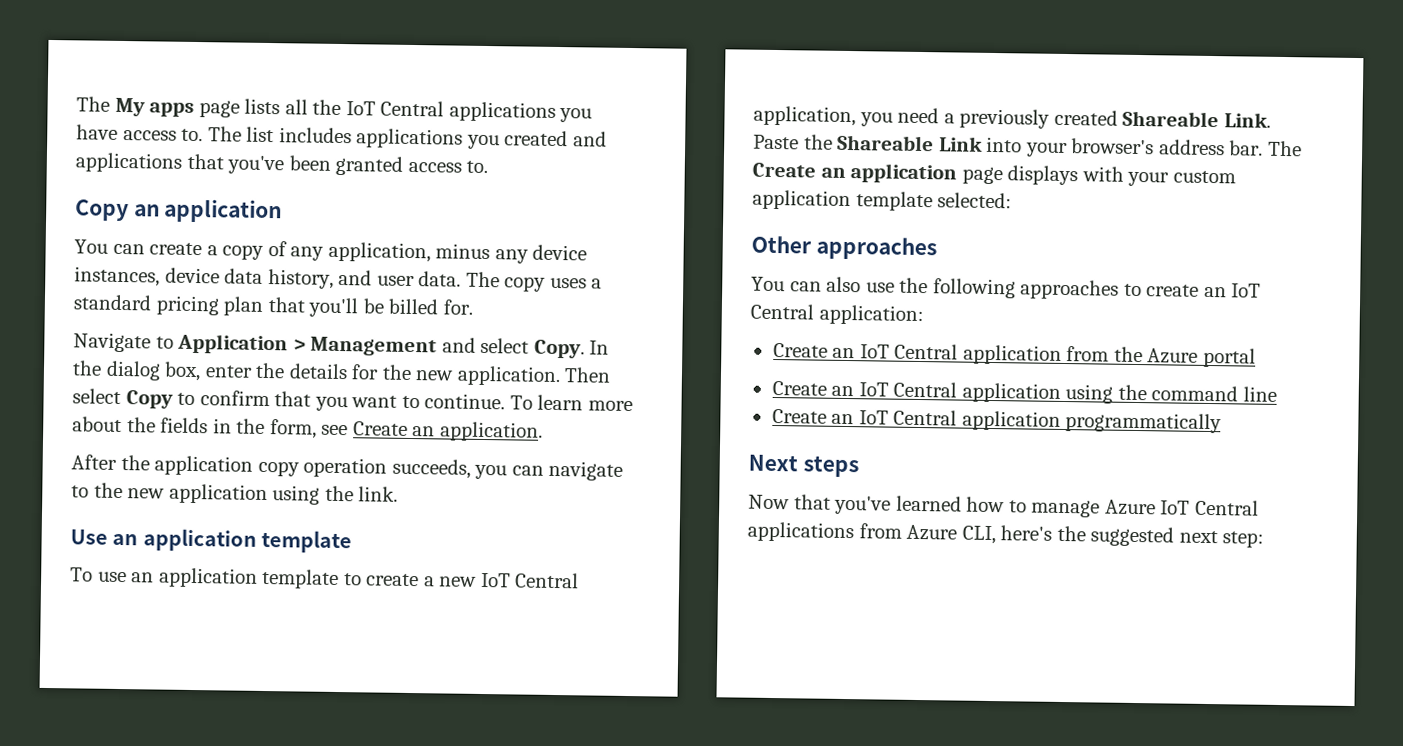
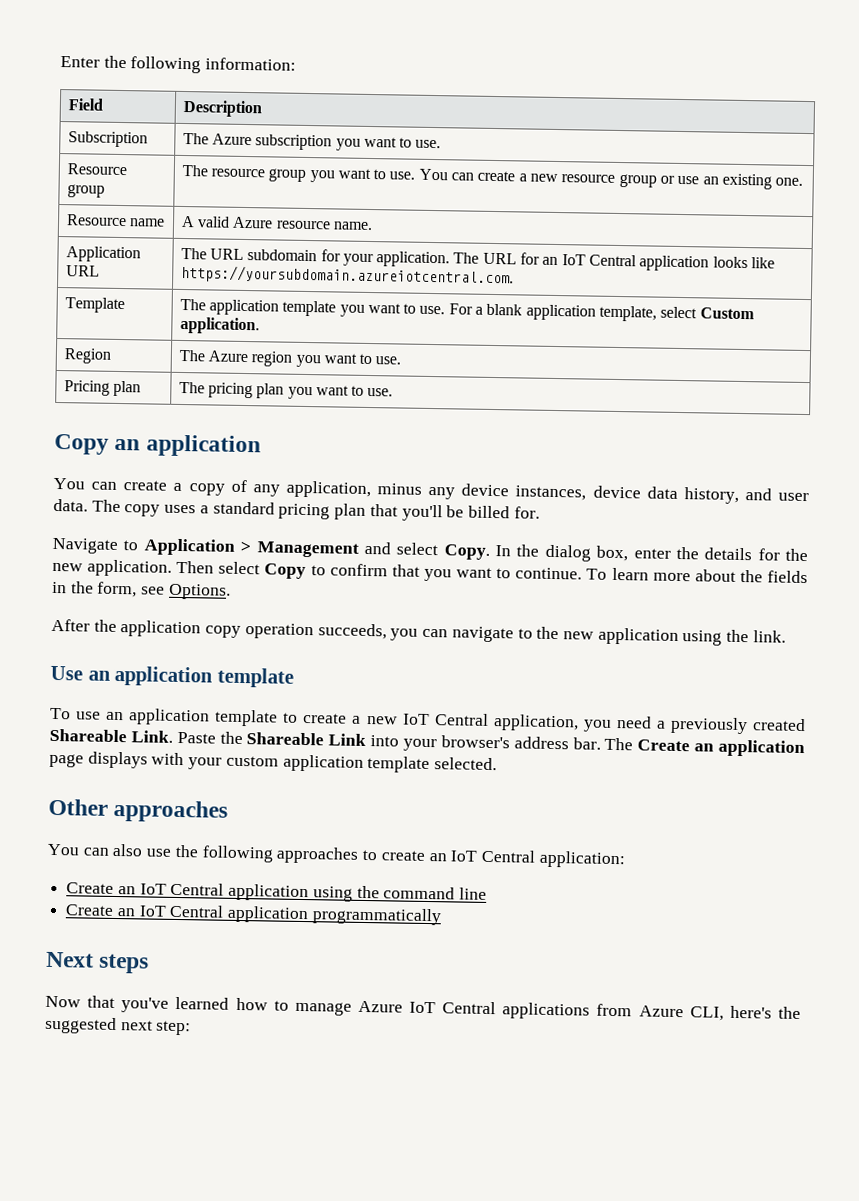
[76,96,593,123] [76,124,607,150] [75,152,489,176] The My apps page lists all the IoT Central applications you have access to. The list includes applications you created and applications that you've been granted access to. -> [60,55,297,74] [67,98,104,111] [182,99,262,118] [67,131,148,148] [182,132,442,151] [66,163,127,176] [66,184,105,198] [181,164,804,190] [65,214,165,227] [180,215,373,231] [65,246,141,263] [65,265,100,277] [180,247,776,272] [180,264,514,287] [64,297,125,314] [179,298,755,322] [179,316,260,335] [63,348,111,364] [178,349,402,368] [63,380,141,397] [178,381,394,400] Enter the following information: // Field | Description // Subscription | The Azure subscription you want to use. // Resource group | The resource group you want to use. You can create a new resource group or use an existing one. // Resource name | A valid Azure resource name. // Application URL | The URL subdomain for your application. The URL for an IoT Central application looks like https://yoursubdomain.azureiotcentral.com. // Template | The application template you want to use. For a blank application template, select Custom application. // Region | The Azure region you want to use. // Pricing plan | The pricing plan you want to use.
[352,421,543,442] Create an application. -> [167,583,231,600] Options.
[937,192,1013,209] selected: -> [434,757,498,771] selected.
[772,342,1256,368] // Create an IoT Central application from the Azure portal -> (625, 859) none

